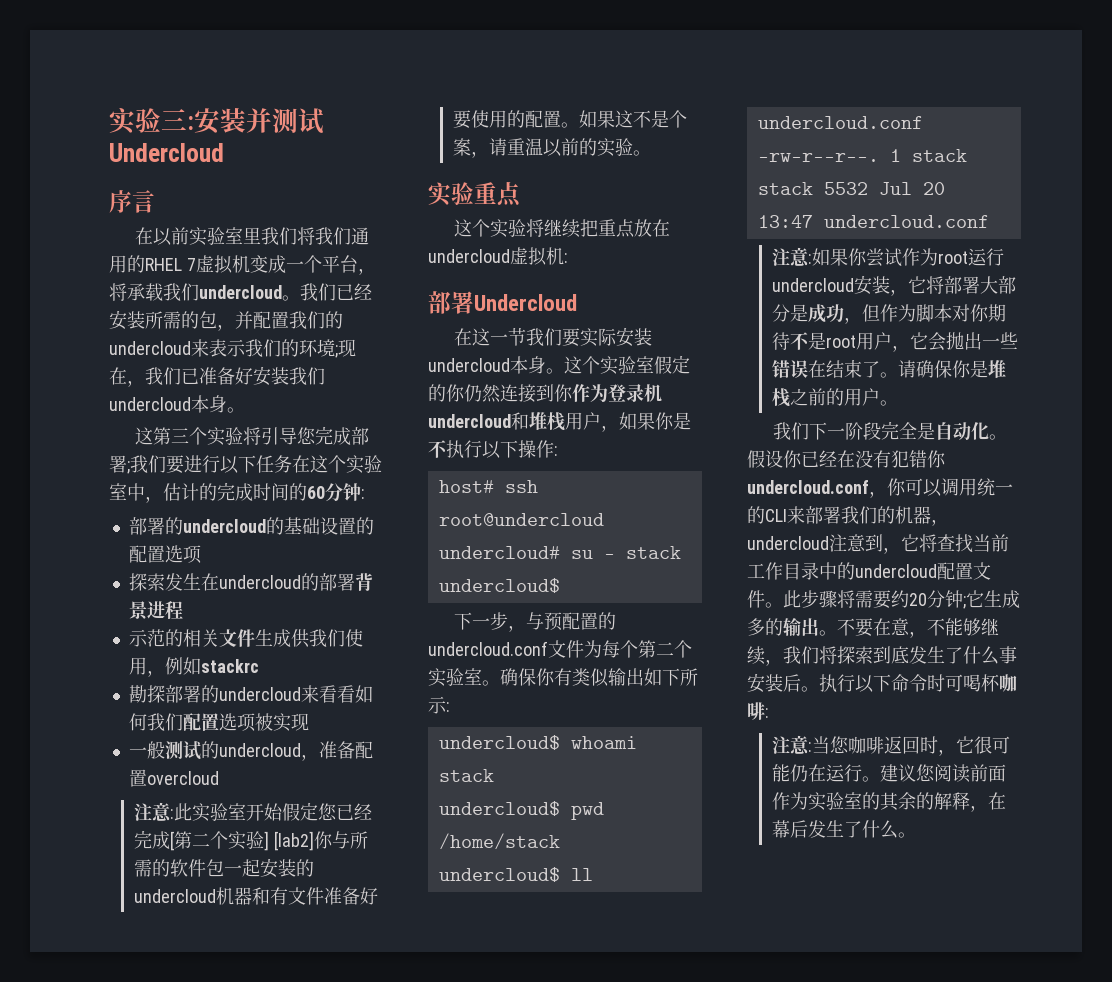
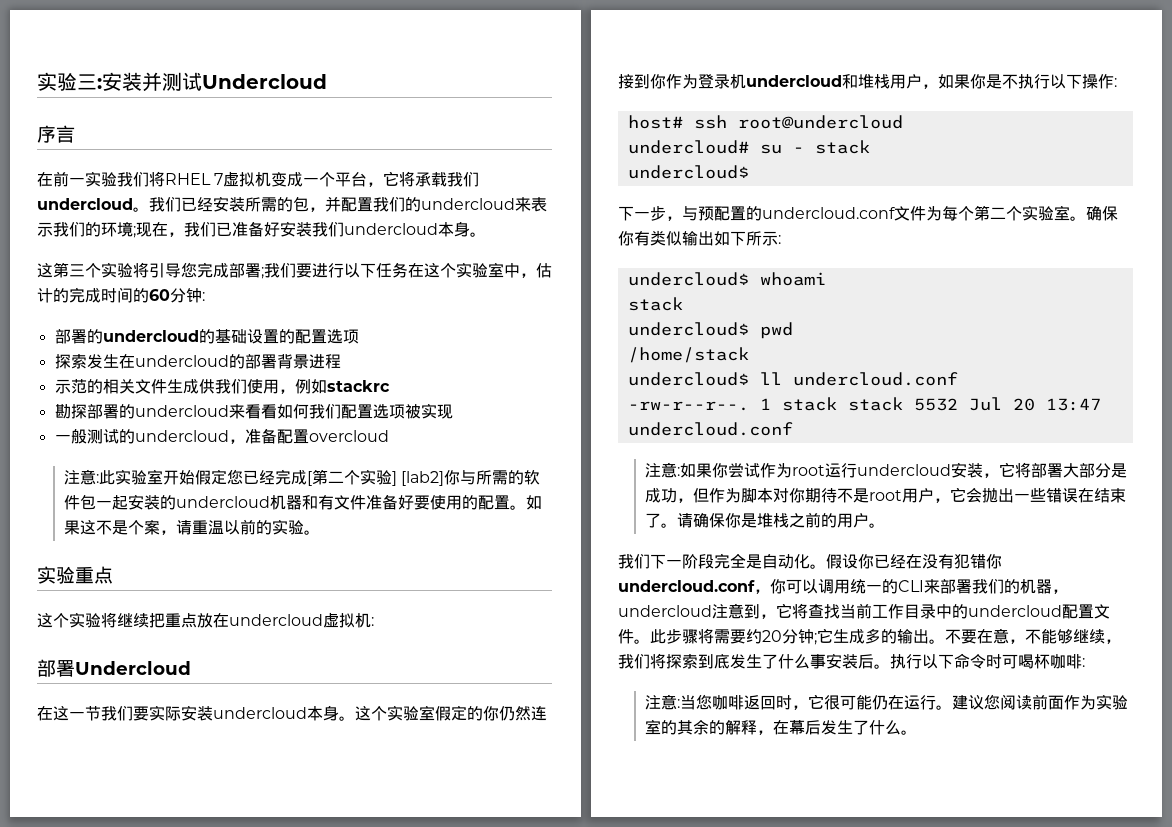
[152,227,369,246] [109,255,145,273] 以前实验室里我们将我们通用的 -> [53,171,165,187] 前一实验我们将
(376, 271) none -> [383,171,400,186] 它

